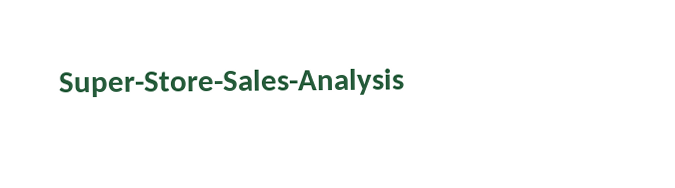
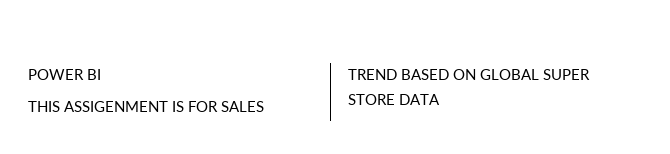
[58,68,405,98] Super-Store-Sales-Analysis -> [28,69,101,80] [28,101,264,112] [348,69,590,80] [348,94,440,105] POWER BI // THIS ASSIGENMENT IS FOR SALES TREND BASED ON GLOBAL SUPER STORE DATA

